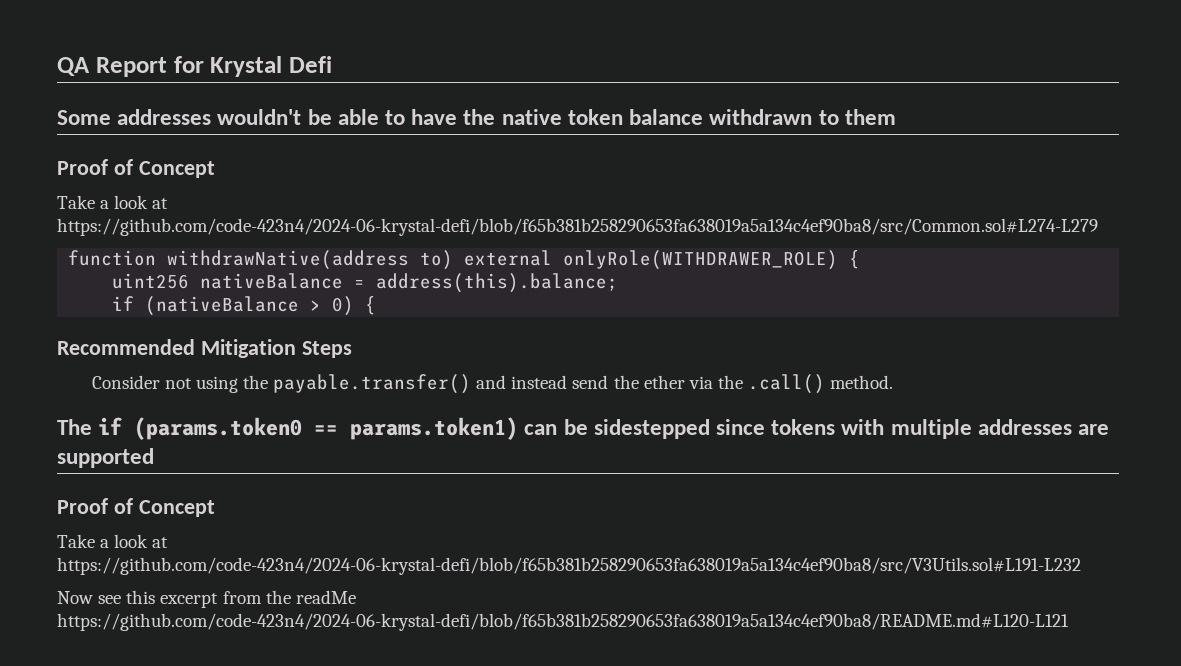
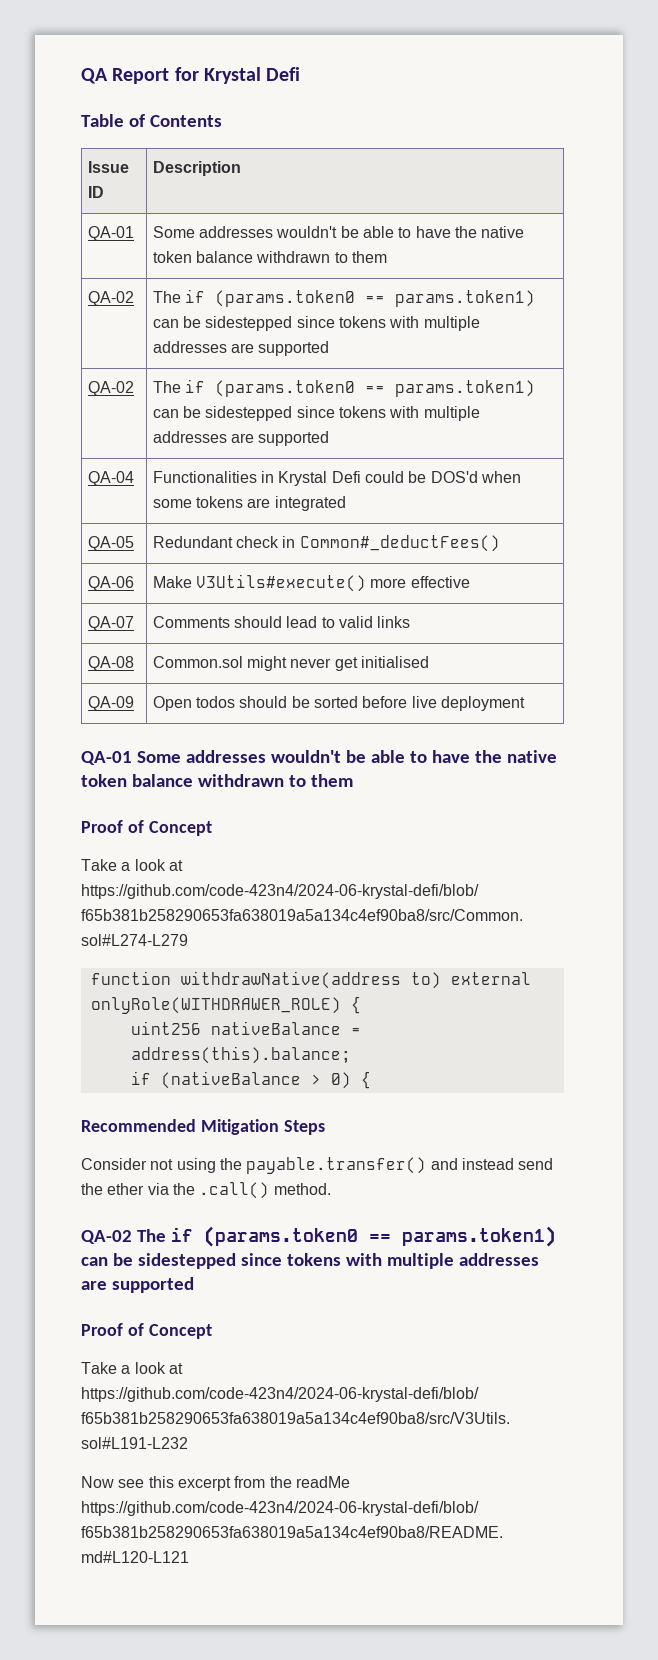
(332, 64) none -> [81,114,222,127] [87,161,129,173] [87,186,104,198] [152,161,241,176] [87,226,134,241] [152,226,525,238] [152,251,388,263] [87,291,134,306] [152,289,536,307] [152,316,480,331] [152,341,330,356] [87,381,134,396] [152,379,536,397] [152,406,480,421] [152,431,330,446] [87,471,134,486] [152,471,522,486] [152,496,346,511] [87,536,134,551] [152,535,500,552] [87,576,134,591] [152,574,470,592] [87,616,134,631] [152,616,411,628] [87,656,134,671] [152,656,430,671] [87,696,134,711] [152,696,526,711] [81,751,132,765] Table of Contents // Issue ID | Description // QA-01 | Some addresses wouldn't be able to have the native token balance withdrawn to them // QA-02 | The if (params.token0 == params.token1) can be sidestepped since tokens with multiple addresses are supported // QA-02 | The if (params.token0 == params.token1) can be sidestepped since tokens with multiple addresses are supported // QA-04 | Functionalities in Krystal Defi could be DOS'd when some tokens are integrated // QA-05 | Redundant check in Common#_deductFees() // QA-06 | Make V3Utils#execute() more effective // QA-07 | Comments should lead to valid links // QA-08 | Common.sol might never get initialised // QA-09 | Open todos should be sorted before live deployment // QA-01
(894, 382) none -> [81,1230,132,1244] QA-02

